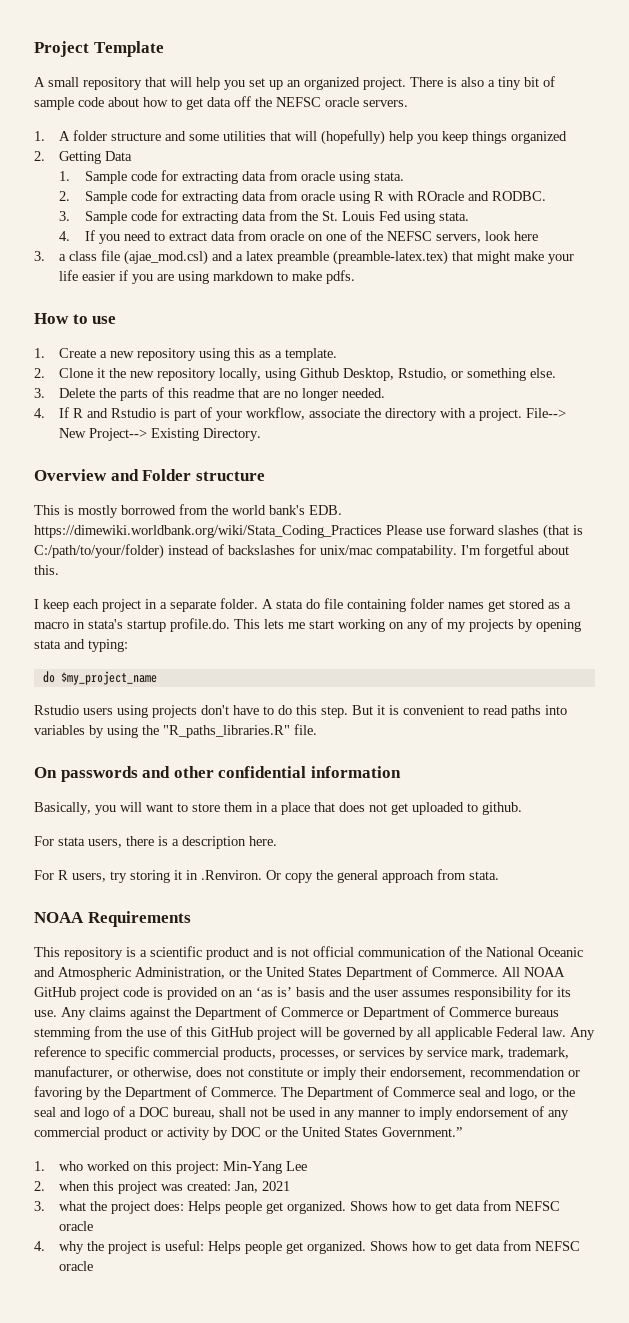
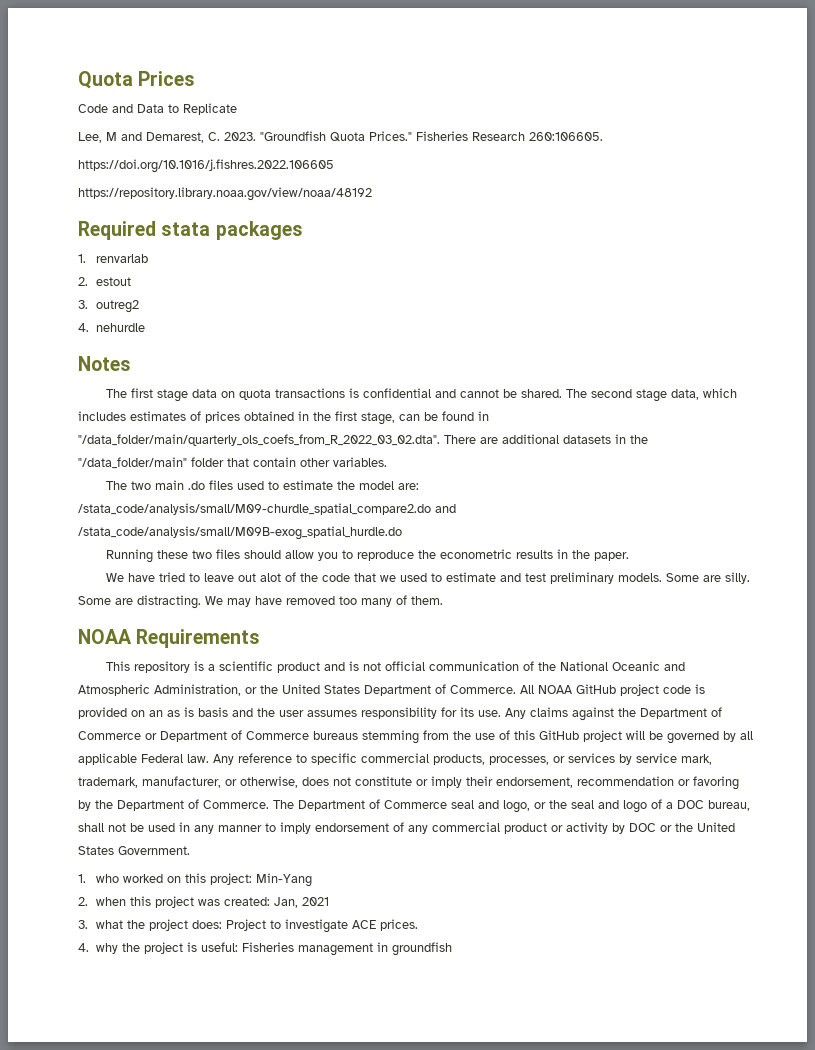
[34,41,164,57] [34,76,555,90] [34,96,408,110] [34,130,568,145] [34,151,133,164] [59,170,404,184] [59,190,546,204] [59,210,469,224] [59,230,538,244] [34,250,575,265] [59,270,356,284] [34,313,117,324] [34,348,338,361] [34,368,557,381] [34,387,386,401] [34,407,567,421] [59,428,262,441] [34,469,265,481] [34,504,342,518] [34,524,583,539] [34,544,569,559] [34,565,59,575] [34,598,571,612] [34,618,581,632] [34,639,128,652] [42,671,157,685] [34,705,567,718] [34,724,317,738] [34,766,401,782] [34,802,522,815] [34,836,277,849] [34,869,499,883] Project Template // A small repository that will help you set up an organized project. There is also a tiny bit of sample code about how to get data off the NEFSC oracle servers. // 1. A folder structure and some utilities that will (hopefully) help you keep things organized // 2. Getting Data // 1. Sample code for extracting data from oracle using stata. // 2. Sample code for extracting data from oracle using R with ROracle and RODBC. // 3. Sample code for extracting data from the St. Louis Fed using stata. // 4. If you need to extract data from oracle on one of the NEFSC servers, look here // 3. a class file (ajae_mod.csl) and a latex preamble (preamble-latex.tex) that might make your life easier if you are using markdown to make pdfs. // How to use // 1. Create a new repository using this as a template. // 2. Clone it the new repository locally, using Github Desktop, Rstudio, or something else. // 3. Delete the parts of this readme that are no longer needed. // 4. If R and Rstudio is part of your workflow, associate the directory with a project. File--> New Project--> Existing Directory. // Overview and Folder structure // This is mostly borrowed from the world bank's EDB. https://dimewiki.worldbank.org/wiki/Stata_Coding_Practices Please use forward slashes (that is C:/path/to/your/folder) instead of backslashes for unix/mac compatability. I'm forgetful about this. // I keep each project in a separate folder. A stata do file containing folder names get stored as a macro in stata's startup profile.do. This lets me start working on any of my projects by opening stata and typing: // do $my_project_name // Rstudio users using projects don't have to do this step. But it is convenient to read paths into variables by using the "R_paths_libraries.R" file. // On passwords and other confidential information // Basically, you will want to store them in a place that does not get uploaded to github. // For stata users, there is a description here. // For R users, try storing it in .Renviron. Or copy the general approach from stata. -> [78,71,196,89] [78,103,237,115] [78,131,603,143] [78,159,334,173] [78,187,372,201] [78,221,303,240] [78,254,149,263] [78,277,132,286] [78,300,140,313] [78,323,146,332] [78,356,131,371] [105,388,737,402] [78,411,489,425] [78,434,648,446] [78,457,387,469] [105,480,419,490] [78,503,456,515] [78,526,402,540] [105,549,629,563] [105,572,750,584] [78,595,443,609] Quota Prices // Code and Data to Replicate // Lee, M and Demarest, C. 2023. "Groundfish Quota Prices." Fisheries Research 260:106605. // https://doi.org/10.1016/j.fishres.2022.106605 // https://repository.library.noaa.gov/view/noaa/48192 // Required stata packages // 1. renvarlab // 2. estout // 3. outreg2 // 4. nehurdle // Notes // The first stage data on quota transactions is confidential and cannot be shared. The second stage data, which includes estimates of prices obtained in the first stage, can be found in "/data_folder/main/quarterly_ols_coefs_from_R_2022_03_02.dta". There are additional datasets in the "/data_folder/main" folder that contain other variables. // The two main .do files used to estimate the model are: /stata_code/analysis/small/M09-churdle_spatial_compare2.do and /stata_code/analysis/small/M09B-exog_spatial_hurdle.do // Running these two files should allow you to reproduce the econometric results in the paper. // We have tried to leave out alot of the code that we used to estimate and test preliminary models. Some are silly. Some are distracting. We may have removed too many of them.
[256,987,292,997] ‘as is’ -> [167,707,194,717] as is
[382,1127,462,1137] Government.” -> [118,846,190,855] Government.
[286,1161,308,1171] Lee -> (313, 880) none
[188,1200,561,1214] [59,1221,94,1231] Helps people get organized. Shows how to get data from NEFSC oracle -> [226,919,419,933] Project to investigate ACE prices.
[208,1240,581,1254] [59,1261,94,1271] Helps people get organized. Shows how to get data from NEFSC oracle -> [242,942,453,956] Fisheries management in groundfish

